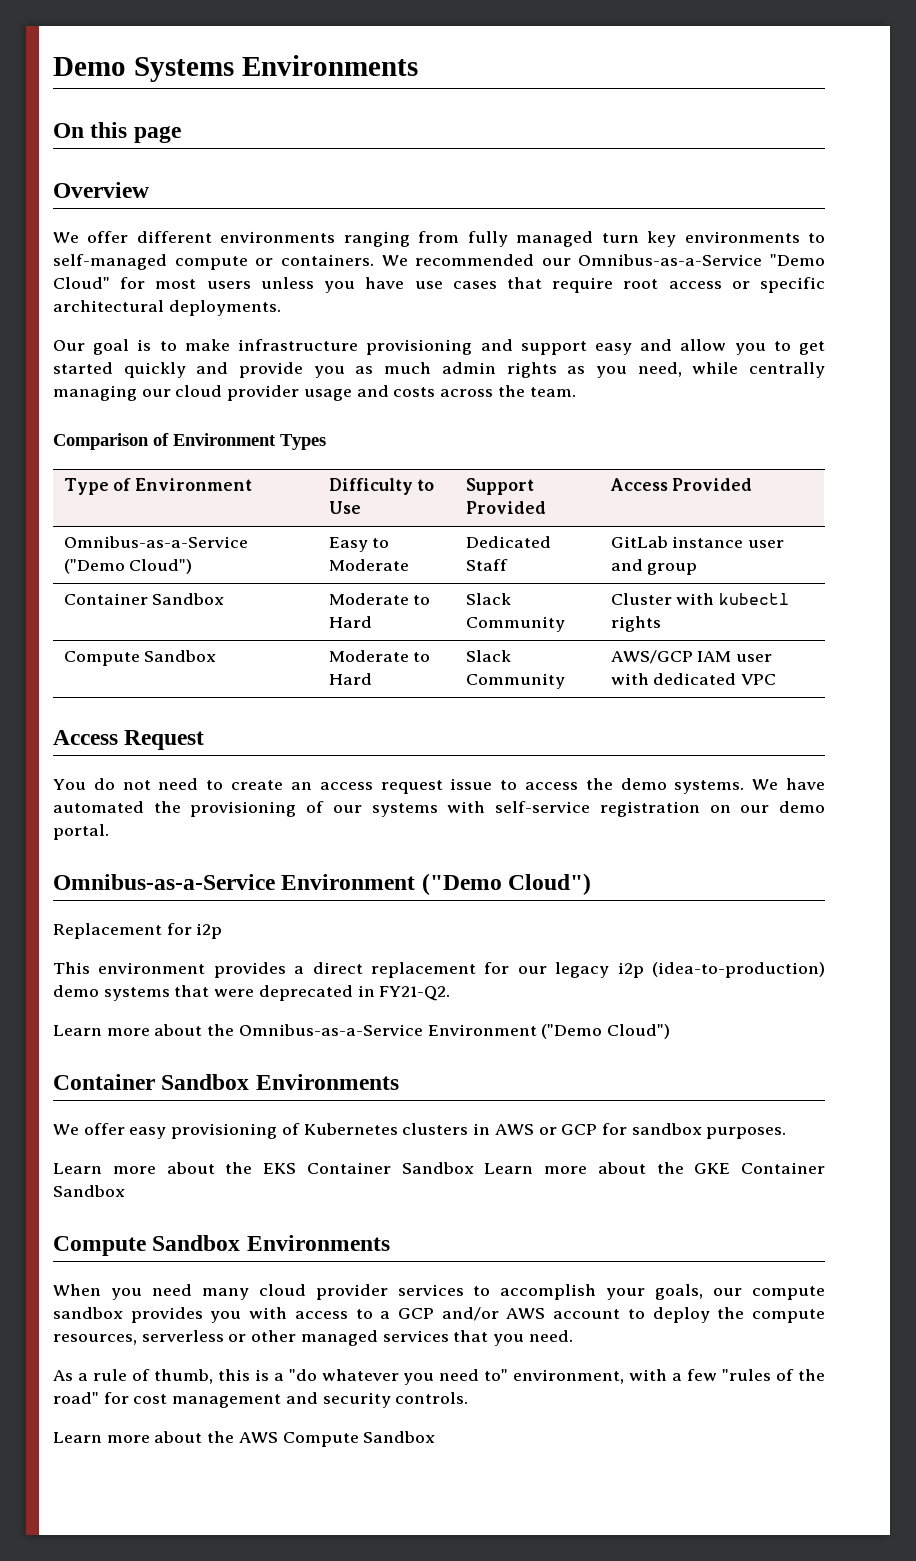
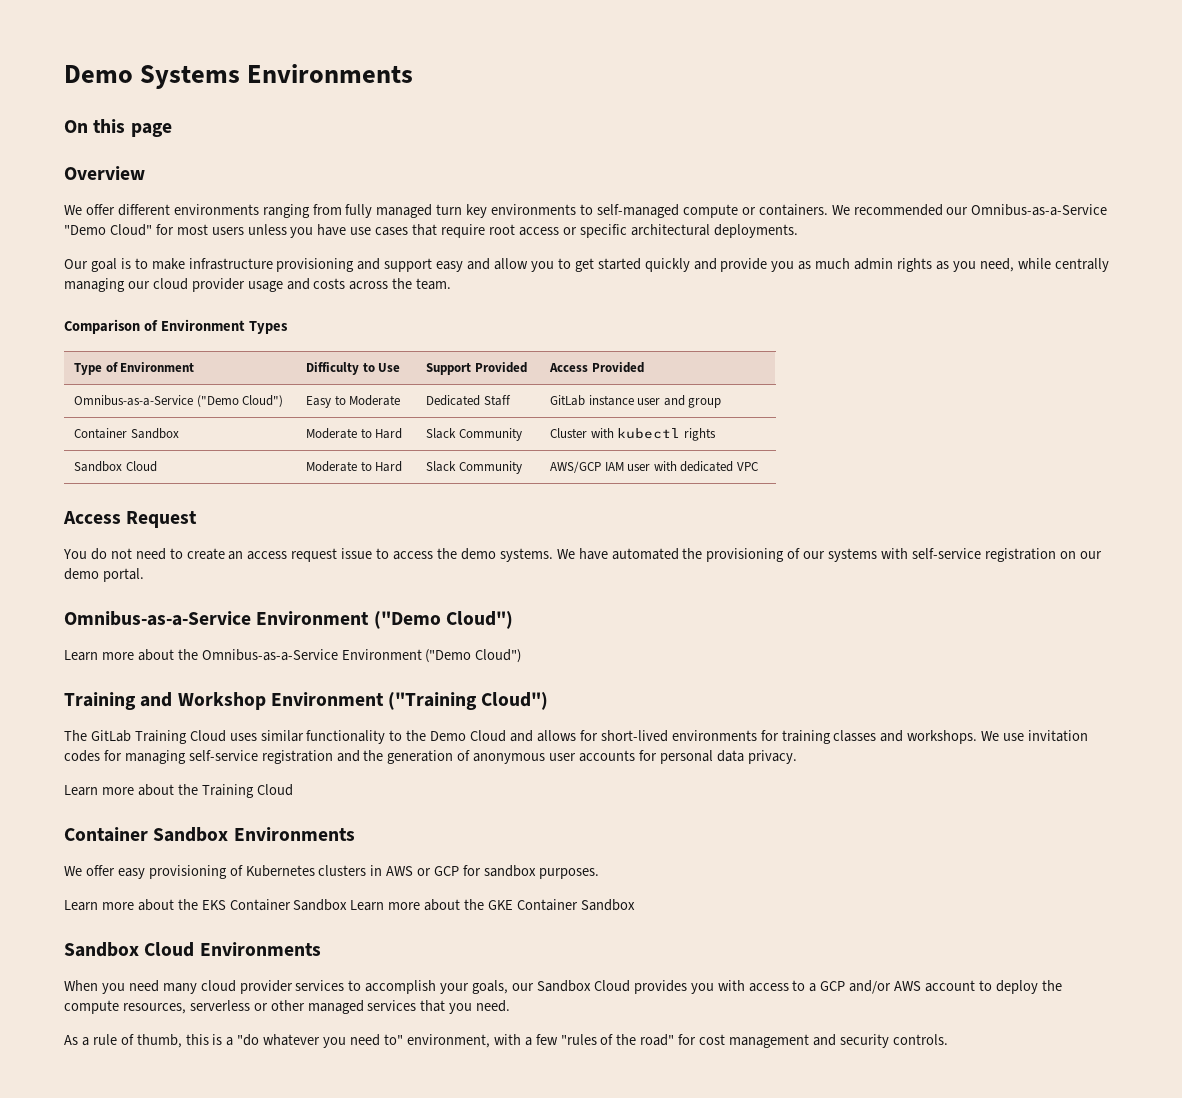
[63,650,217,666] Compute Sandbox -> [74,461,157,472] Sandbox Cloud
[53,923,223,939] [53,962,825,978] [53,985,451,1001] // Replacement for i2p // This environment provides a direct replacement for our legacy i2p (idea-to-production) demo systems that were deprecated in FY21-Q2. -> (513, 620) none
(671, 1031) none -> [64,692,549,710] [64,730,1089,744] [64,750,797,764] [64,784,293,798] // Training and Workshop Environment ("Training Cloud") // The GitLab Training Cloud uses similar functionality to the Demo Cloud and allows for short-lived environments for training classes and workshops. We use invitation codes for managing self-service registration and the generation of anonymous user accounts for personal data privacy. // Learn more about the Training Cloud
[53,1235,241,1256] Compute Sandbox -> [64,942,195,957] Sandbox Cloud
[751,1286,825,1300] [53,1307,123,1319] compute sandbox -> [536,980,630,992] Sandbox Cloud
[53,1431,436,1447] // Learn more about the AWS Compute Sandbox -> (948, 1039) none

